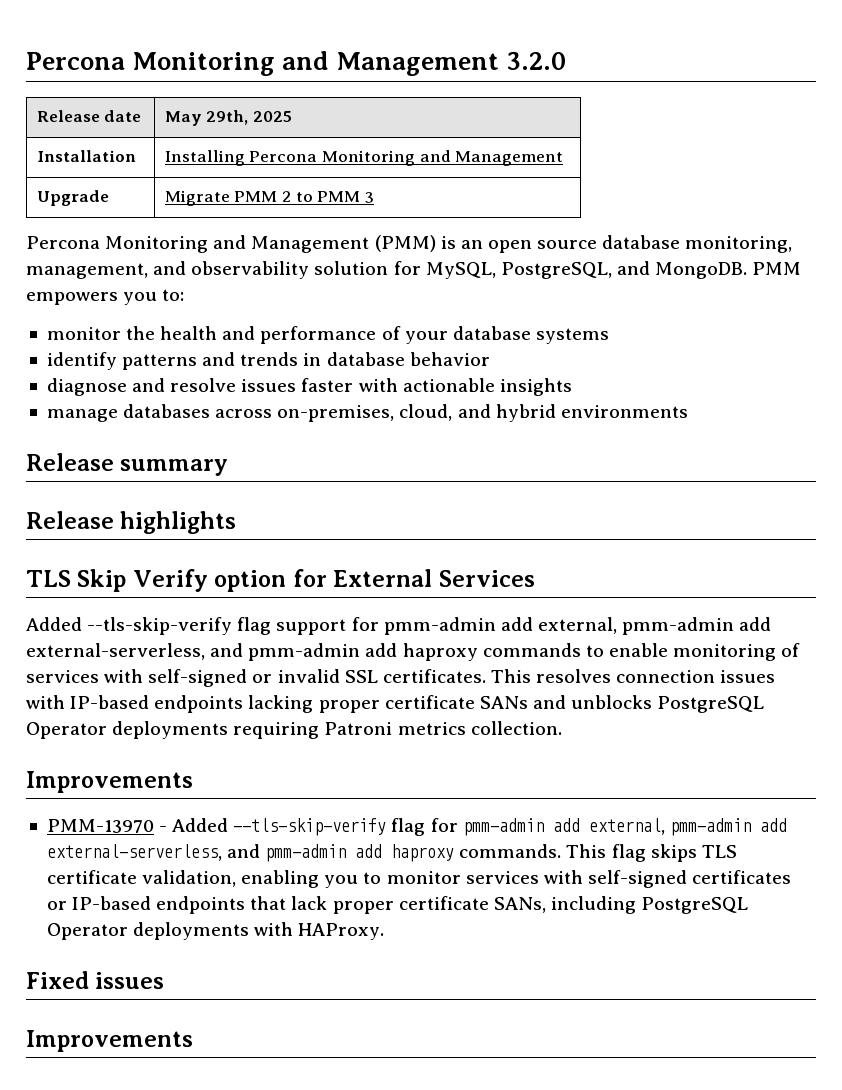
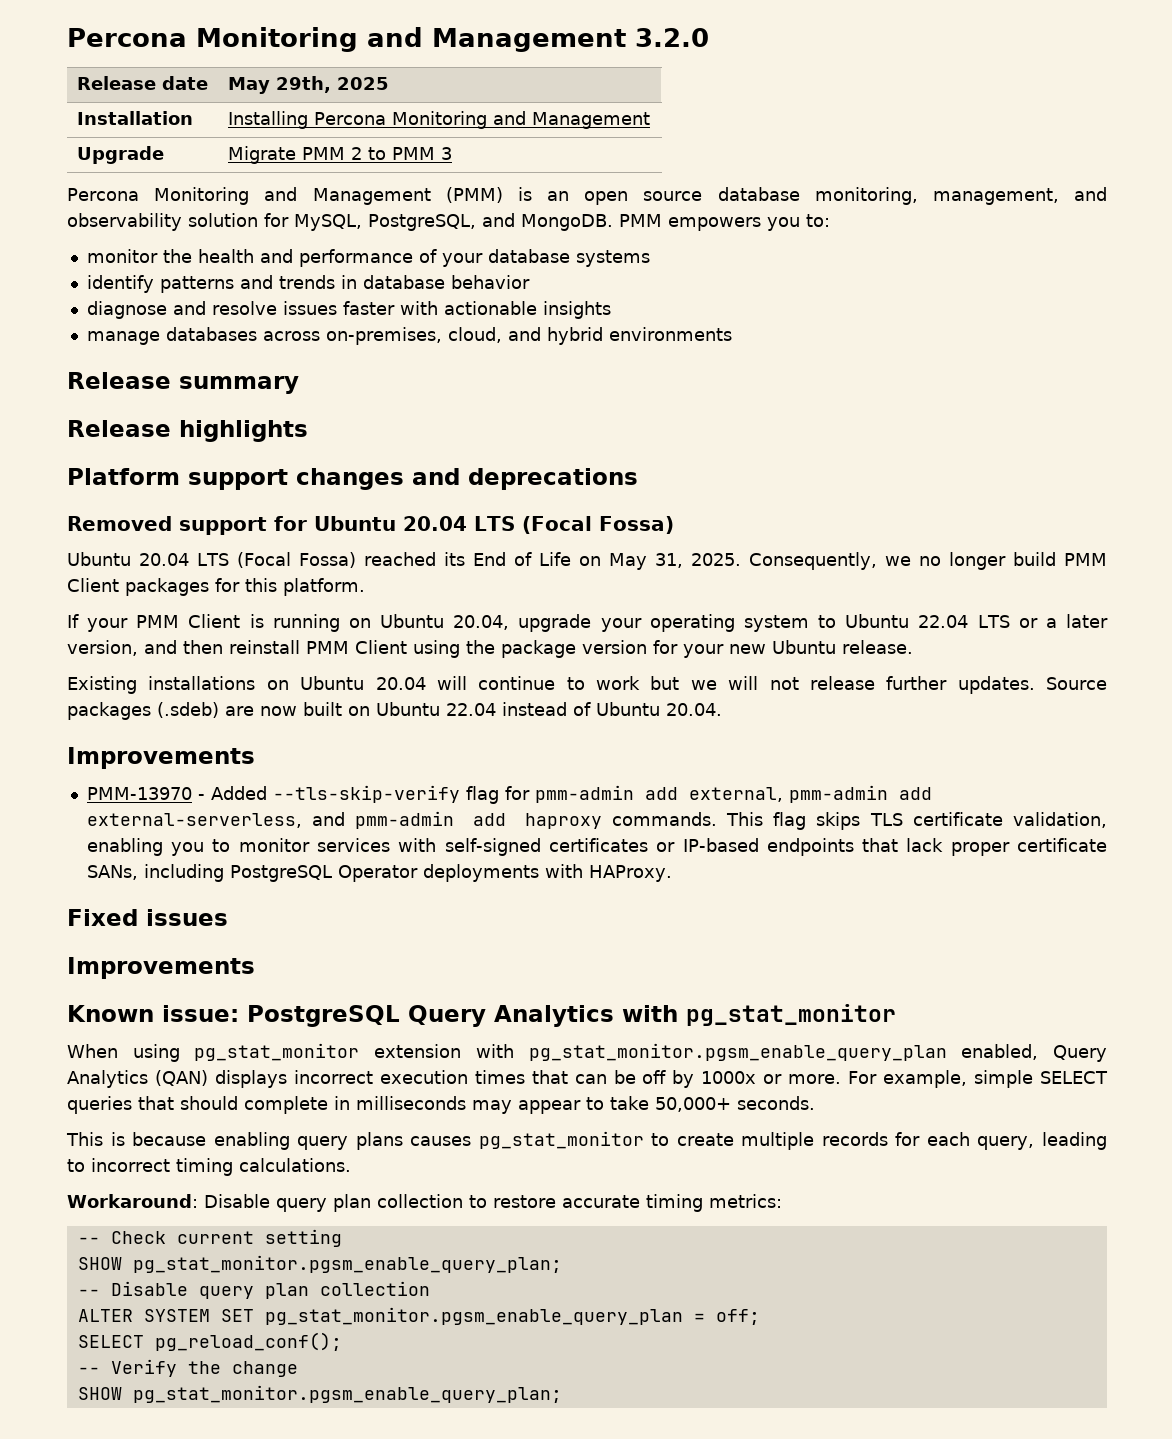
[26,569,535,592] [26,617,772,635] [26,643,801,661] [26,669,776,687] [26,695,765,713] [26,721,562,739] TLS Skip Verify option for External Services // Added --tls-skip-verify flag support for pmm-admin add external, pmm-admin add external-serverless, and pmm-admin add haproxy commands to enable monitoring of services with self-signed or invalid SSL certificates. This resolves connection issues with IP-based endpoints lacking proper certificate SANs and unblocks PostgreSQL Operator deployments requiring Patroni metrics collection. -> [67,468,638,490] [67,516,674,535] [67,552,1107,570] [67,578,365,596] [67,614,1108,632] [67,640,913,658] [67,676,1107,694] [67,702,722,720] Platform support changes and deprecations // Removed support for Ubuntu 20.04 LTS (Focal Fossa) // Ubuntu 20.04 LTS (Focal Fossa) reached its End of Life on May 31, 2025. Consequently, we no longer build PMM Client packages for this platform. // If your PMM Client is running on Ubuntu 20.04, upgrade your operating system to Ubuntu 22.04 LTS or a later version, and then reinstall PMM Client using the package version for your new Ubuntu release. // Existing installations on Ubuntu 20.04 will continue to work but we will not release further updates. Source packages (.sdeb) are now built on Ubuntu 22.04 instead of Ubuntu 20.04.
(193, 1041) none -> [67,1004,896,1027] [67,1043,1107,1062] [67,1070,1109,1088] [67,1096,815,1114] [66,1131,1107,1150] [67,1158,351,1176] [67,1194,782,1212] [77,1229,342,1247] [77,1255,562,1273] [77,1281,430,1299] [77,1307,760,1325] [77,1332,342,1351] [77,1359,298,1377] [77,1385,562,1403] // Known issue: PostgreSQL Query Analytics with pg_stat_monitor // When using pg_stat_monitor extension with pg_stat_monitor.pgsm_enable_query_plan enabled, Query Analytics (QAN) displays incorrect execution times that can be off by 1000x or more. For example, simple SELECT queries that should complete in milliseconds may appear to take 50,000+ seconds. // This is because enabling query plans causes pg_stat_monitor to create multiple records for each query, leading to incorrect timing calculations. // Workaround: Disable query plan collection to restore accurate timing metrics: // -- Check current setting // SHOW pg_stat_monitor.pgsm_enable_query_plan; // -- Disable query plan collection // ALTER SYSTEM SET pg_stat_monitor.pgsm_enable_query_plan = off; // SELECT pg_reload_conf(); // -- Verify the change // SHOW pg_stat_monitor.pgsm_enable_query_plan;

